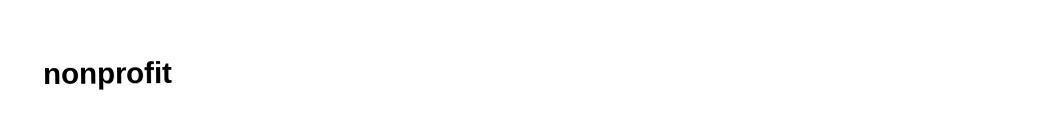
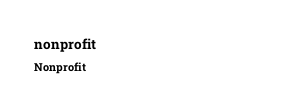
(173, 75) none -> [34,62,86,74] // Nonprofit

